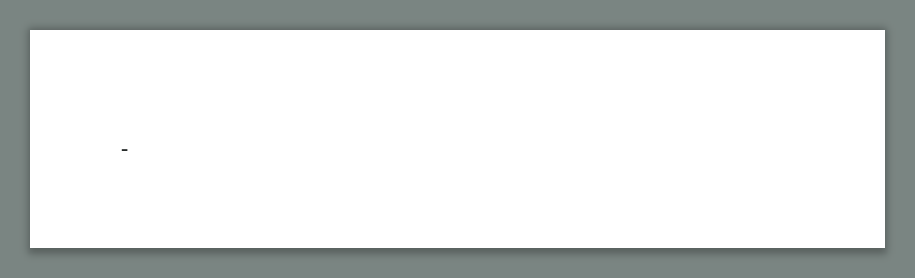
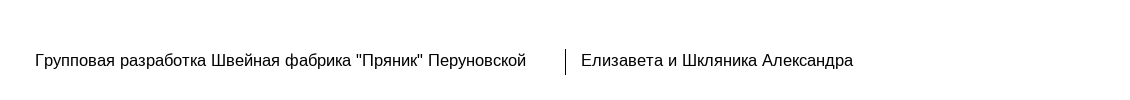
[121,149,128,155] - -> [35,53,854,69] Групповая разработка Швейная фабрика "Пряник" Перуновской Елизавета и Шкляника Александра

